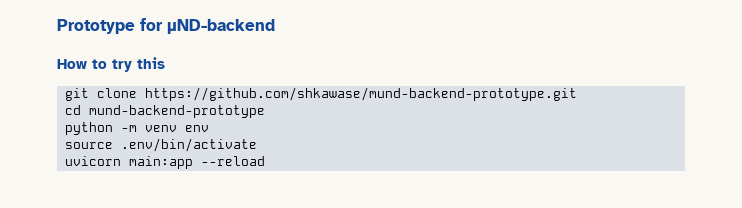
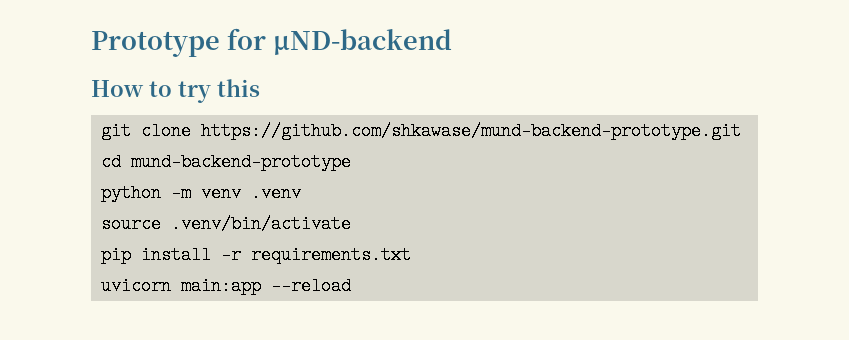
[184,125,209,132] env -> [250,184,301,202] .venv
[120,138,257,152] .env/bin/activate -> [170,215,351,233] [100,246,411,264] .venv/bin/activate // pip install -r requirements.txt

